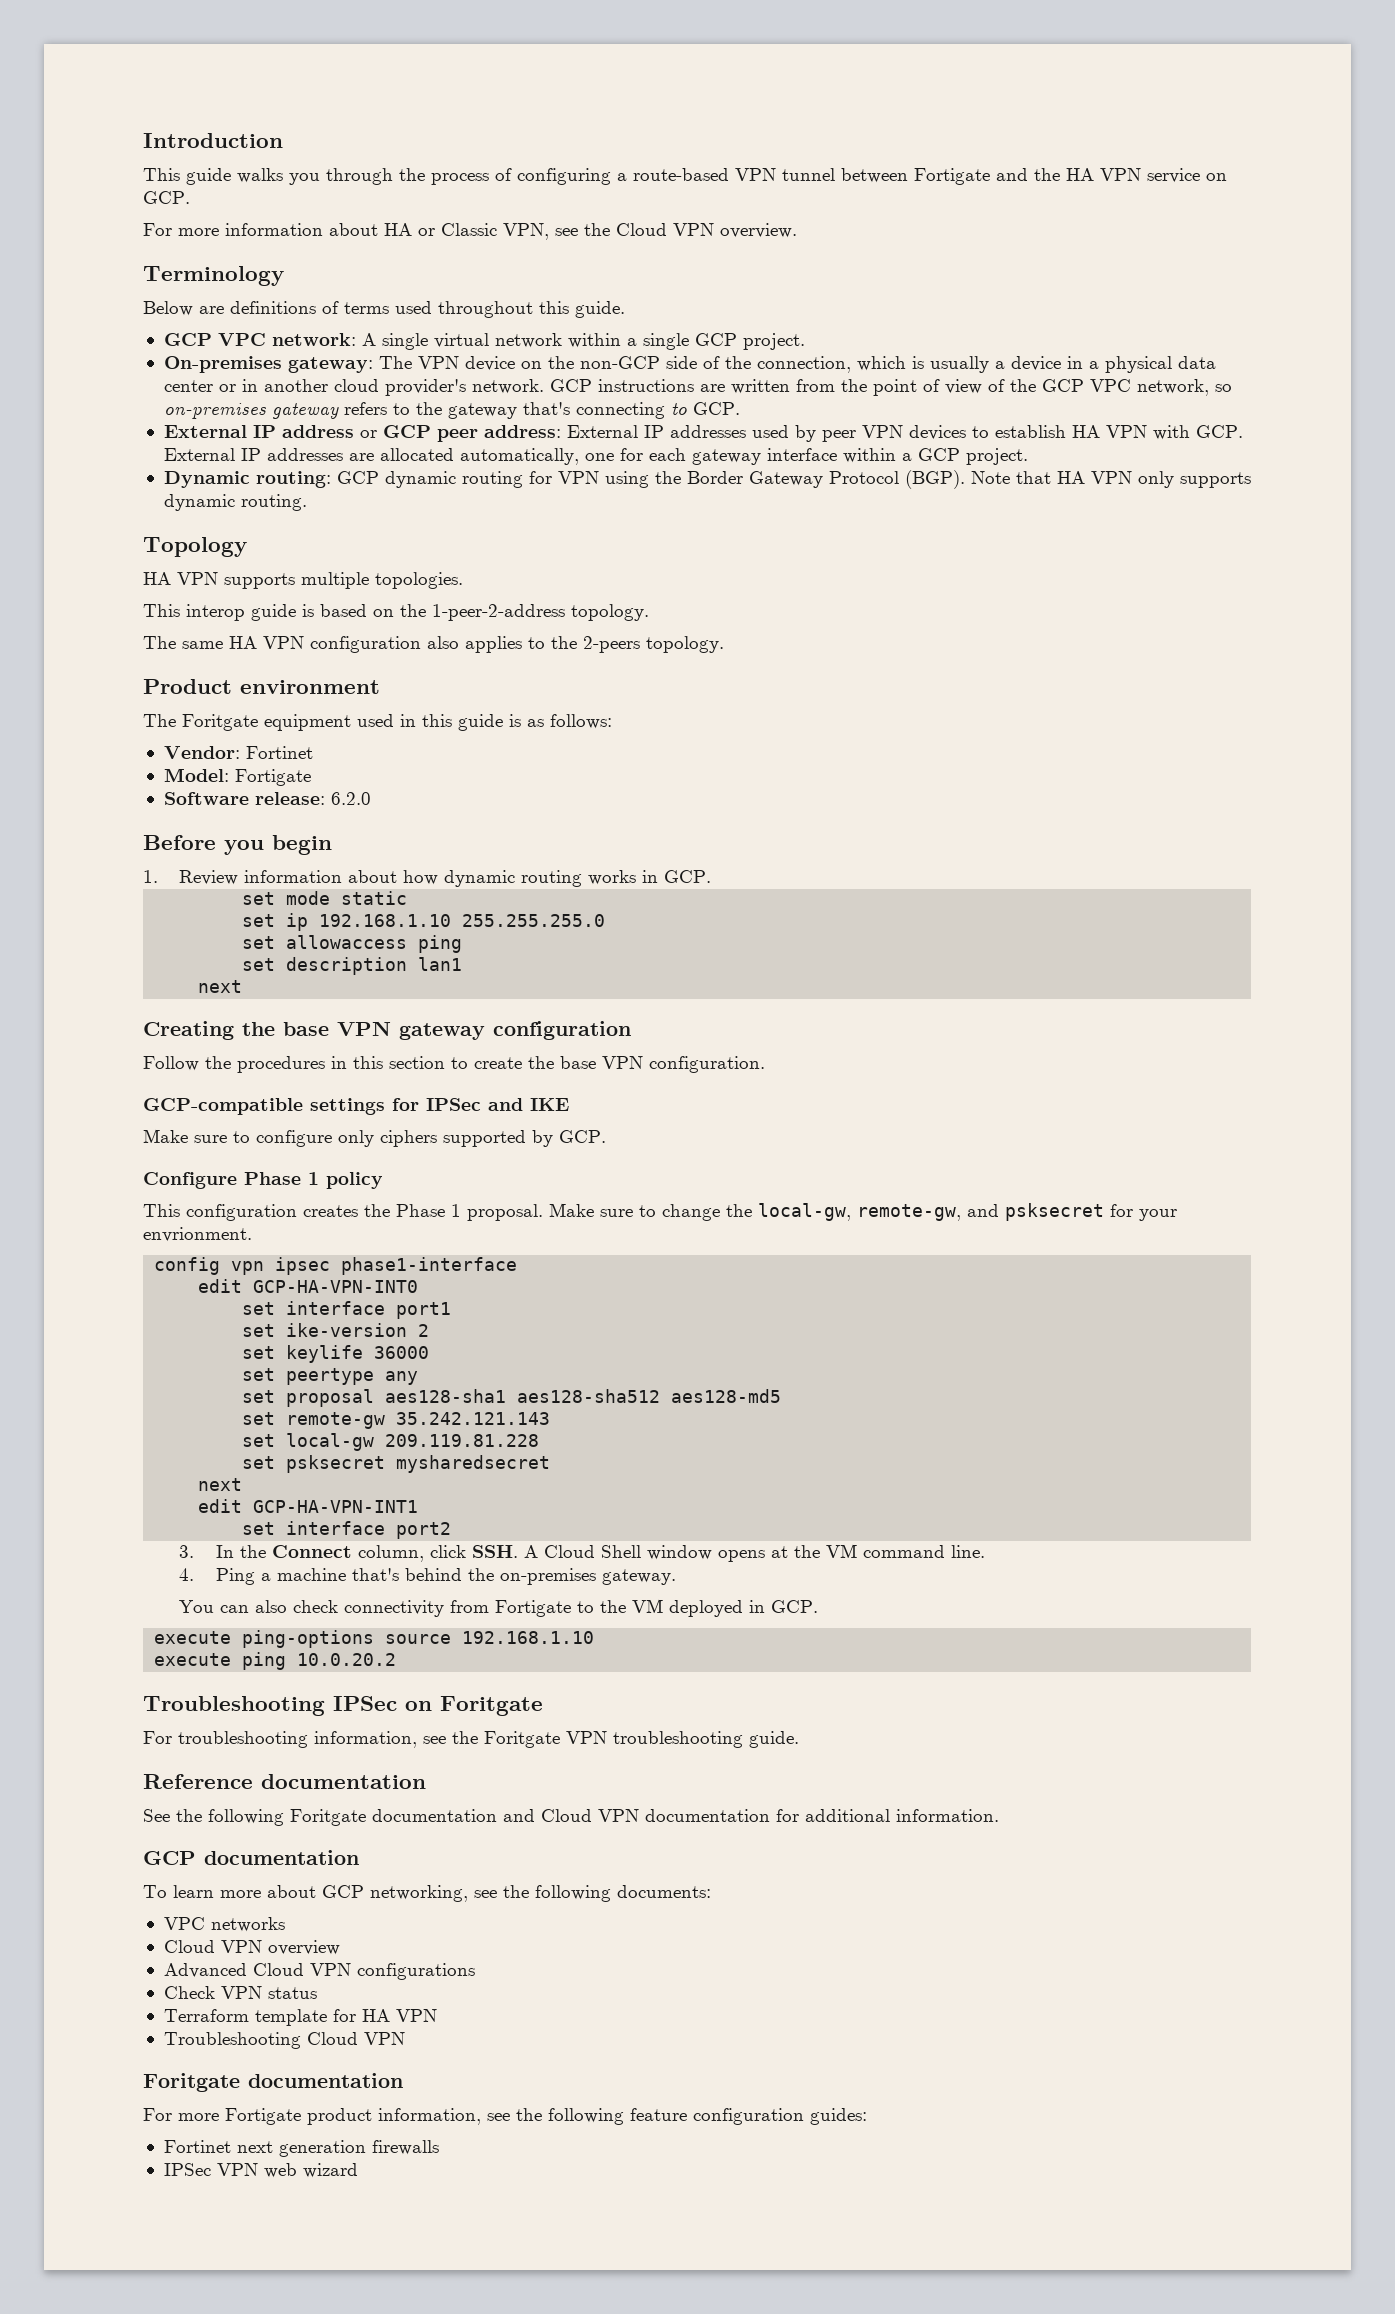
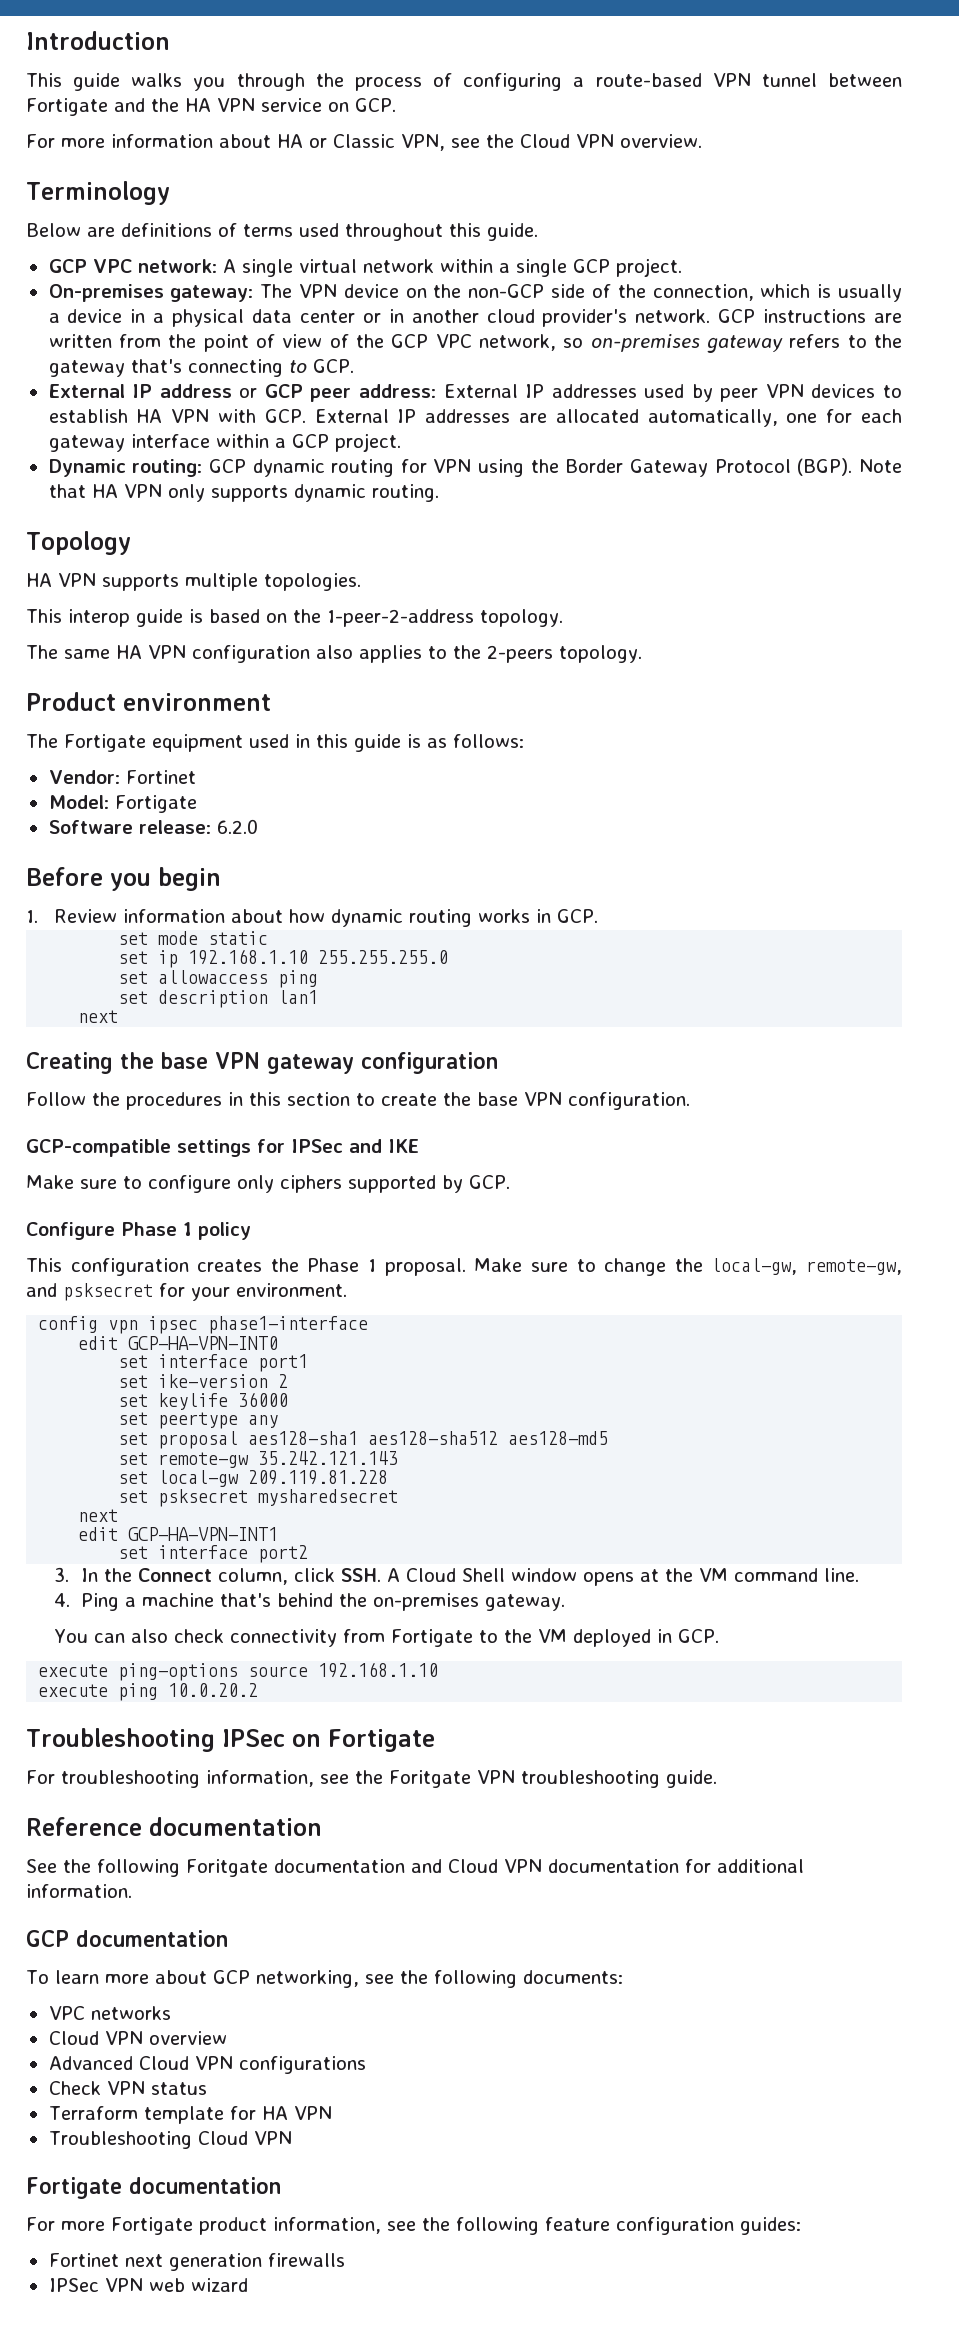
[182,714,258,731] Foritgate -> [64,734,146,752] Fortigate
[143,1227,252,1242] envrionment. -> [236,1283,347,1297] environment.
[440,1696,543,1716] Foritgate -> [327,1729,435,1752] Fortigate
[143,2073,240,2092] Foritgate -> [26,2177,122,2199] Fortigate

